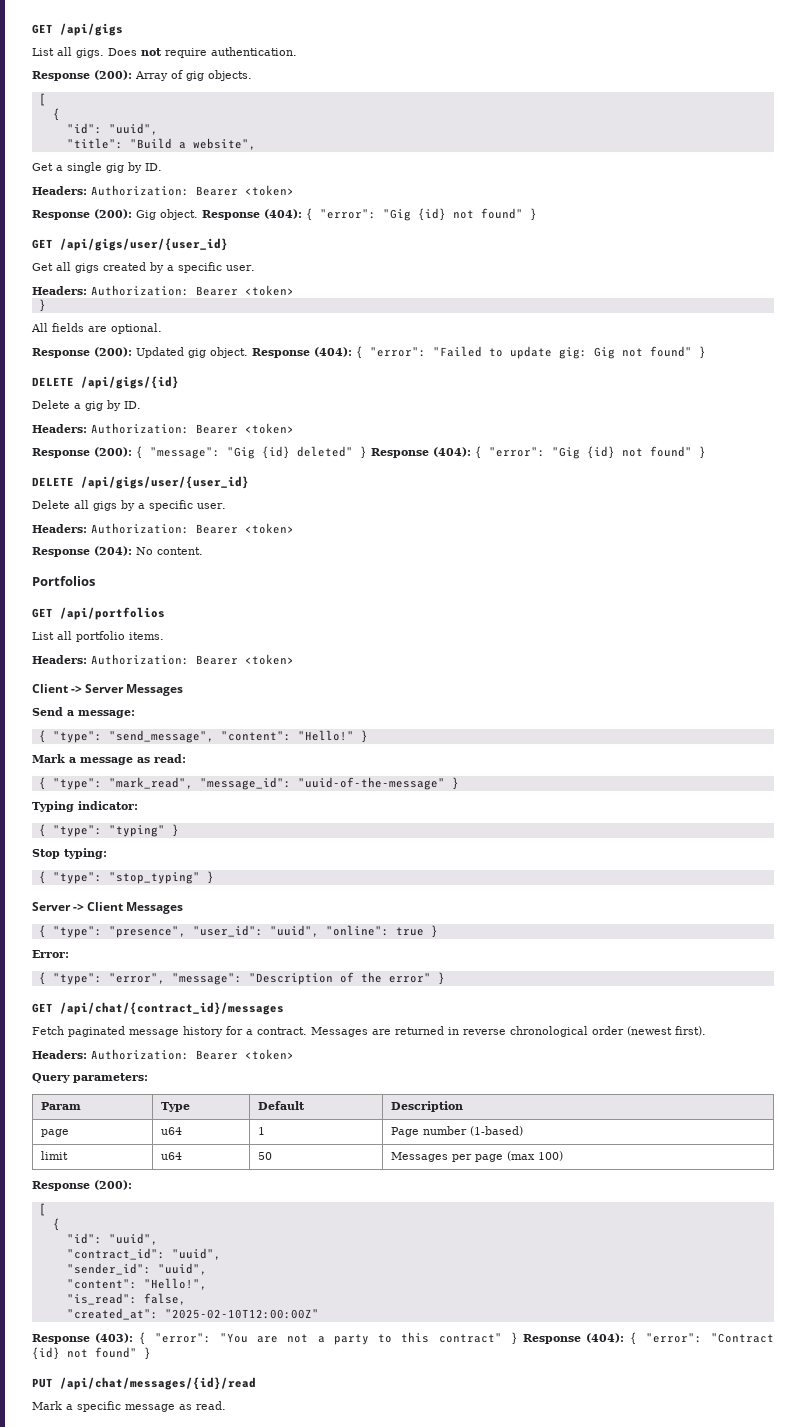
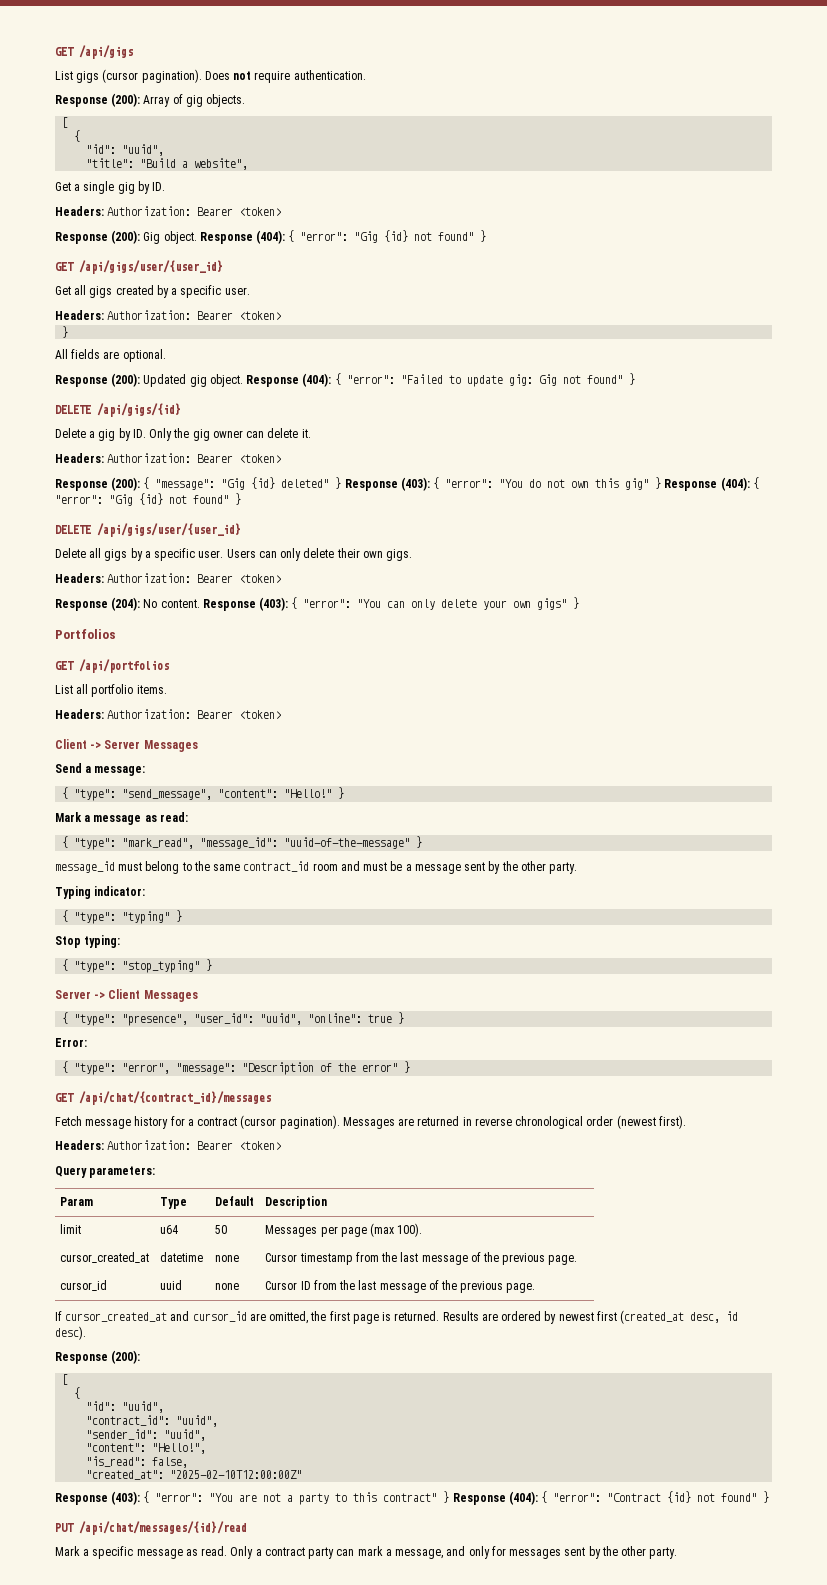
[57,47,104,58] all gigs. -> [76,69,202,83] gigs (cursor pagination).
(141, 405) none -> [149,428,311,441] Only the gig owner can delete it.
(429, 453) none -> [400,477,718,491] (403): { "error": "You do not own this gig" } Response
(226, 506) none -> [226,548,413,561] Users can only delete their own gigs.
(203, 551) none -> [202,597,580,611] Response (403): { "error": "You can only delete your own gigs" }
(459, 783) none -> [55,861,578,874] // message_id must belong to the same contract_id room and must be a message sent by the other party.
[68,1026,125,1037] paginated -> (82, 1121) none
[257,1027,307,1035] contract. -> [197,1115,340,1129] contract (cursor pagination).
[40,1129,69,1137] [160,1127,182,1135] [257,1127,265,1135] [390,1126,523,1137] // page | u64 | 1 | Page number (1-based) -> (328, 1202) none
[537,1151,563,1161] 100) -> [397,1223,423,1237] [60,1252,150,1263] [160,1252,204,1262] [215,1255,240,1262] [265,1252,578,1265] [60,1280,108,1291] [160,1280,183,1290] [215,1283,240,1290] [265,1280,536,1293] [55,1310,739,1324] [55,1326,86,1340] 100). // cursor_created_at | datetime | none | Cursor timestamp from the last message of the previous page. // cursor_id | uuid | none | Cursor ID from the last message of the previous page. // If cursor_created_at and cursor_id are omitted, the first page is returned. Results are ordered by newest first (created_at desc, id desc).
(226, 1405) none -> [230,1546,678,1559] Only a contract party can mark a message, and only for messages sent by the other party.

